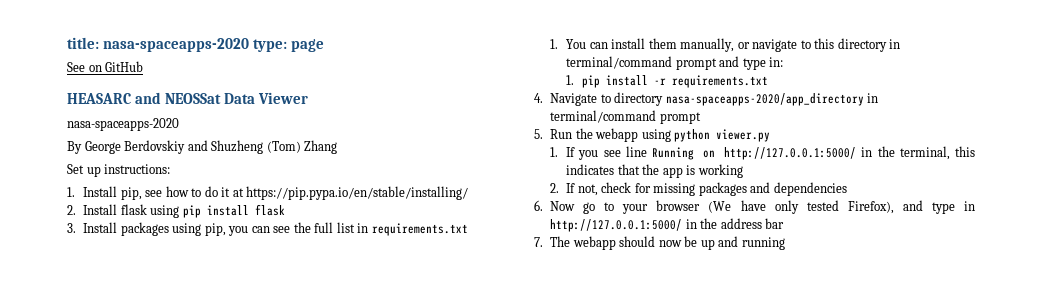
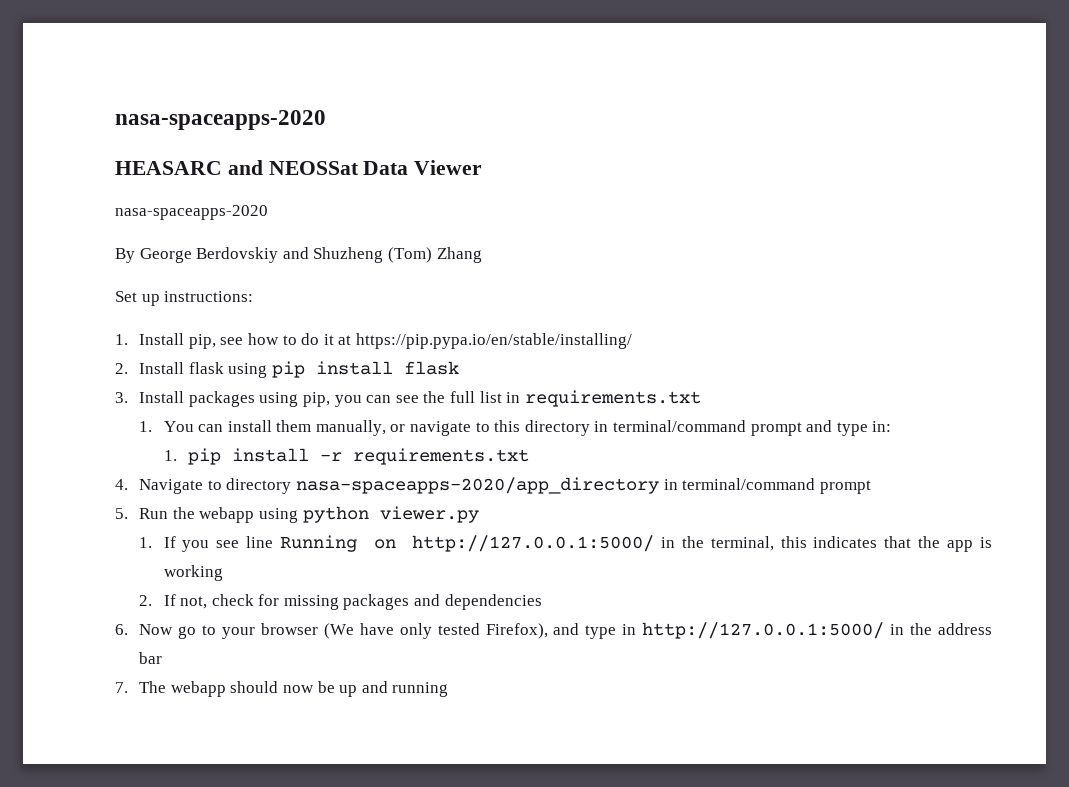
[67,37,324,52] [67,61,144,72] title: nasa-spaceapps-2020 type: page // See on GitHub -> [115,110,326,130] nasa-spaceapps-2020

